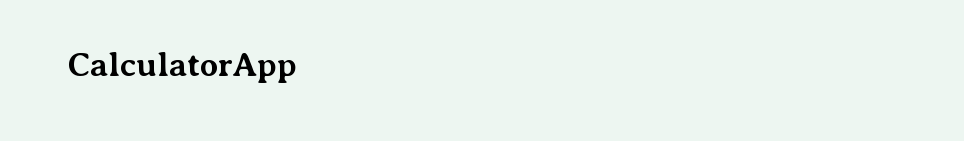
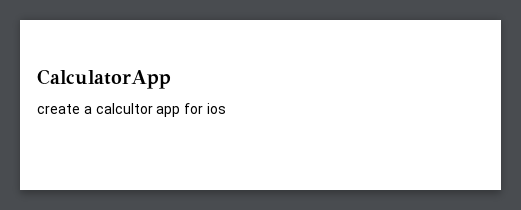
(297, 67) none -> [37,103,226,117] // create a calcultor app for ios

